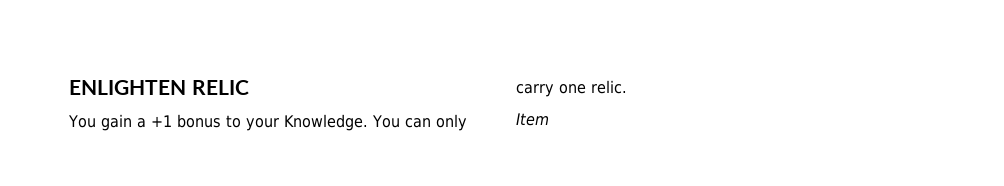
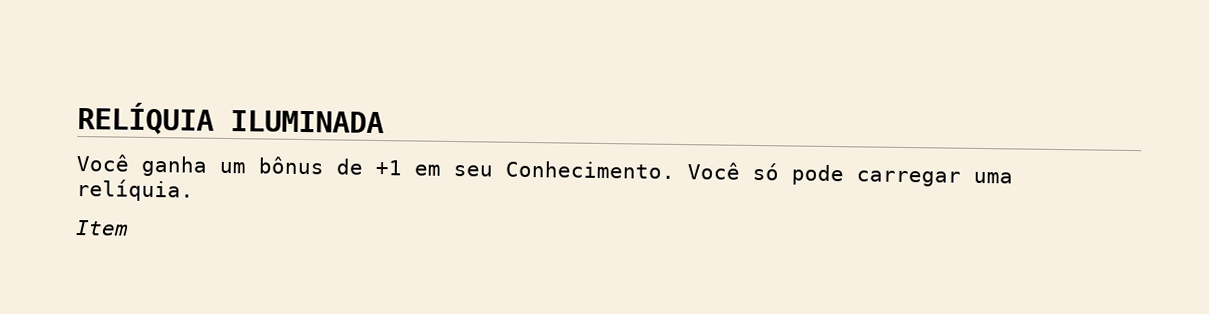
[69,80,249,95] [68,114,467,131] [516,80,627,97] ENLIGHTEN RELIC // You gain a +1 bonus to your Knowledge. You can only carry one relic. -> [77,102,384,135] [76,154,1013,187] [76,179,194,202] RELÍQUIA ILUMINADA // Você ganha um bônus de +1 em seu Conhecimento. Você só pode carregar uma relíquia.

